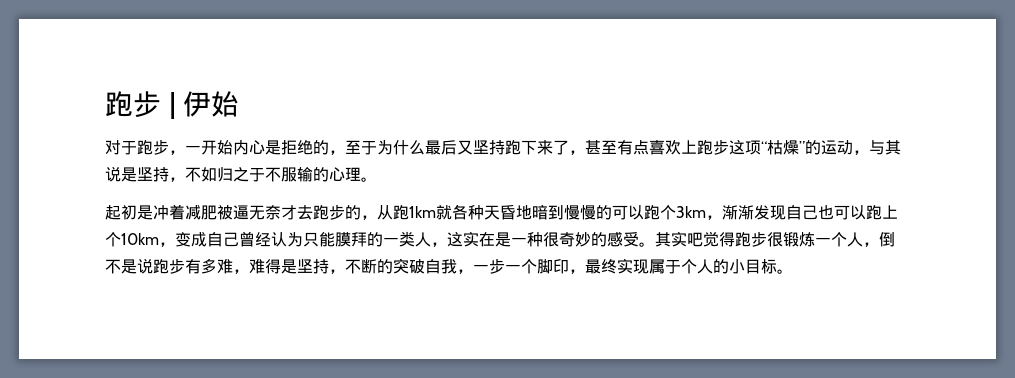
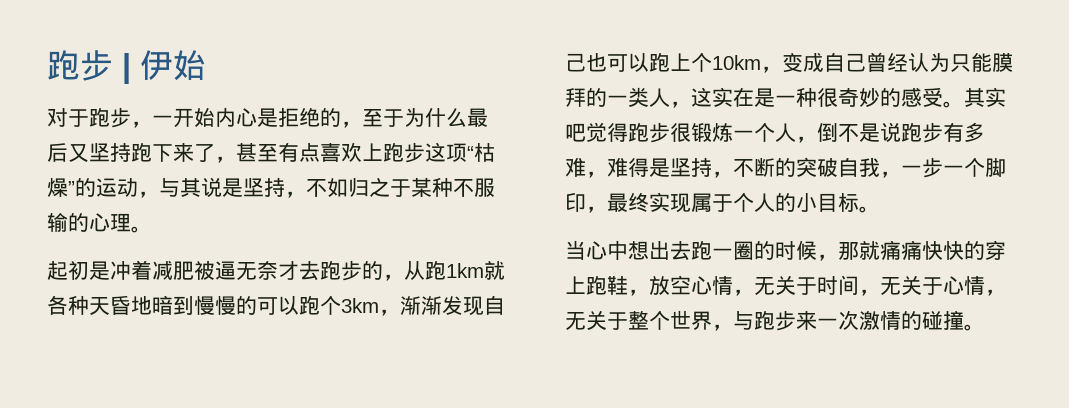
(265, 175) none -> [411,177,453,197] 某种
(793, 271) none -> [565,240,1006,261] [565,275,1006,296] [565,310,985,331] // 当心中想出去跑一圈的时候，那就痛痛快快的穿上跑鞋，放空心情，无关于时间，无关于心情，无关于整个世界，与跑步来一次激情的碰撞。

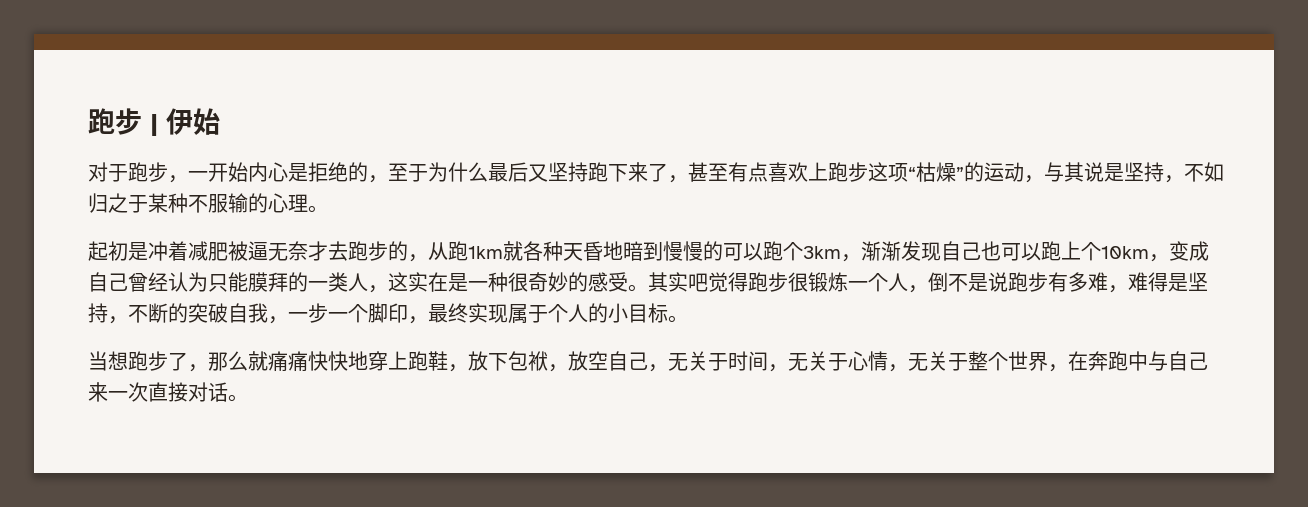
[586,240,859,261] 心中想出去跑一圈的时候，那 -> [108,351,248,372] 想跑步了，那么
[964,241,985,260] 的 -> [348,351,368,370] 地
[670,275,733,295] 空心情 -> [488,351,648,372] 下包袱，放空自己
[733,310,964,331] 与跑步来一次激情的碰撞 -> [1068,351,1208,371] [88,382,228,402] 在奔跑中与自己来一次直接对话

